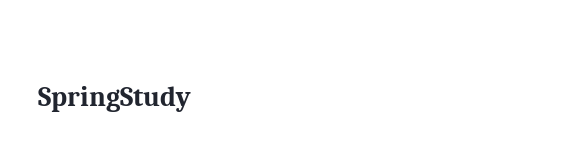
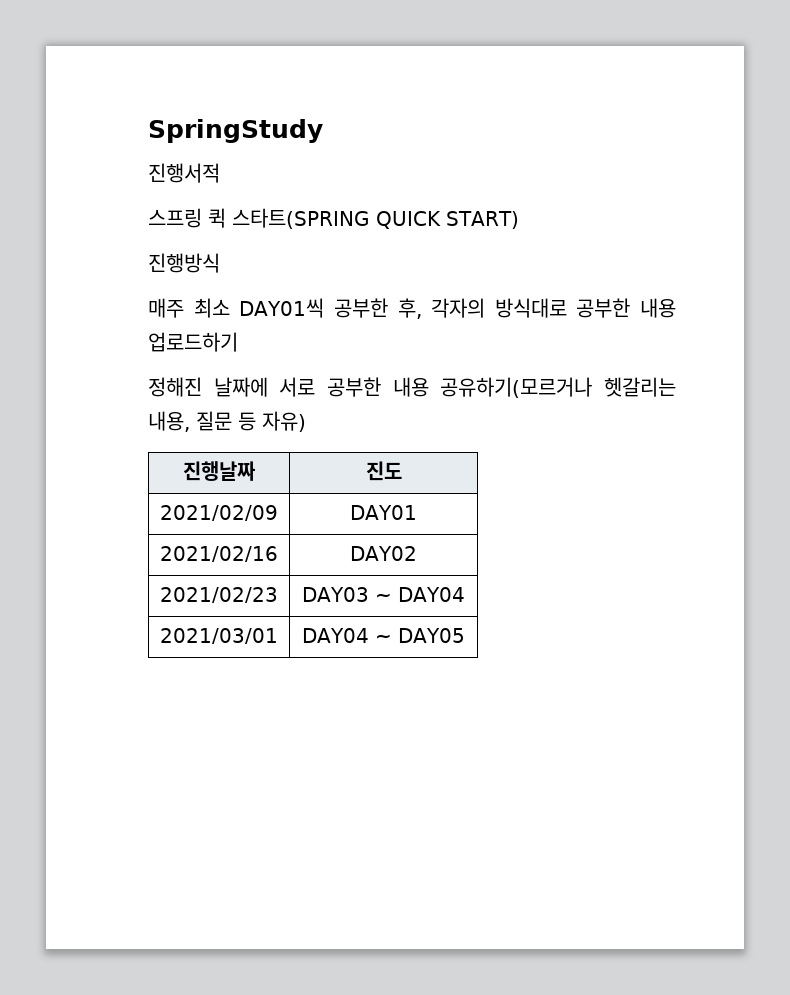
(191, 99) none -> [148,163,220,183] [148,208,519,229] [148,253,220,273] [148,298,676,319] [148,332,238,352] [148,377,676,398] [148,411,306,432] [183,461,255,481] [365,461,402,481] [160,505,278,521] [350,505,418,520] [160,546,278,562] [350,546,418,561] [160,587,278,603] [302,587,465,602] [160,628,278,644] [302,628,465,643] // 진행서적 // 스프링 퀵 스타트(SPRING QUICK START) // 진행방식 // 매주 최소 DAY01씩 공부한 후, 각자의 방식대로 공부한 내용 업로드하기 // 정해진 날짜에 서로 공부한 내용 공유하기(모르거나 헷갈리는 내용, 질문 등 자유) // 진행날짜 | 진도 // 2021/02/09 | DAY01 // 2021/02/16 | DAY02 // 2021/02/23 | DAY03 ~ DAY04 // 2021/03/01 | DAY04 ~ DAY05

